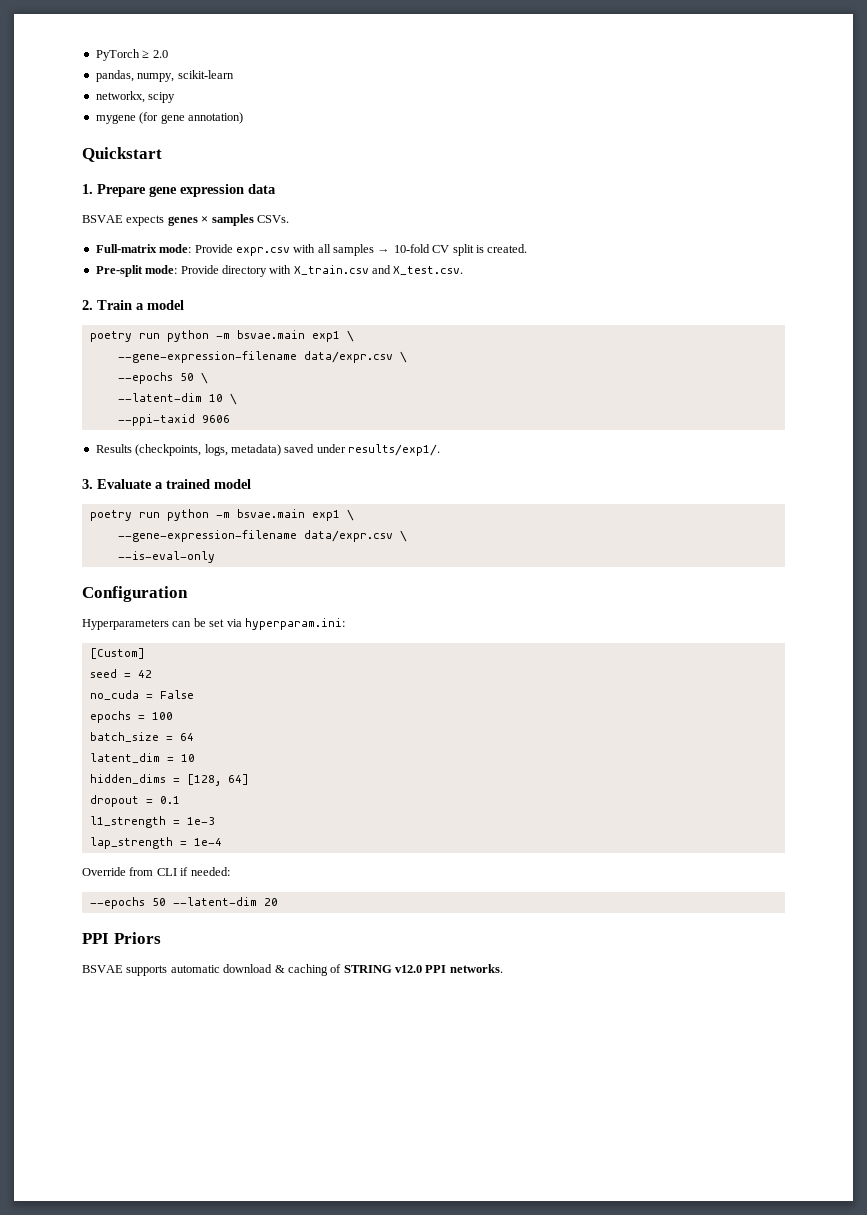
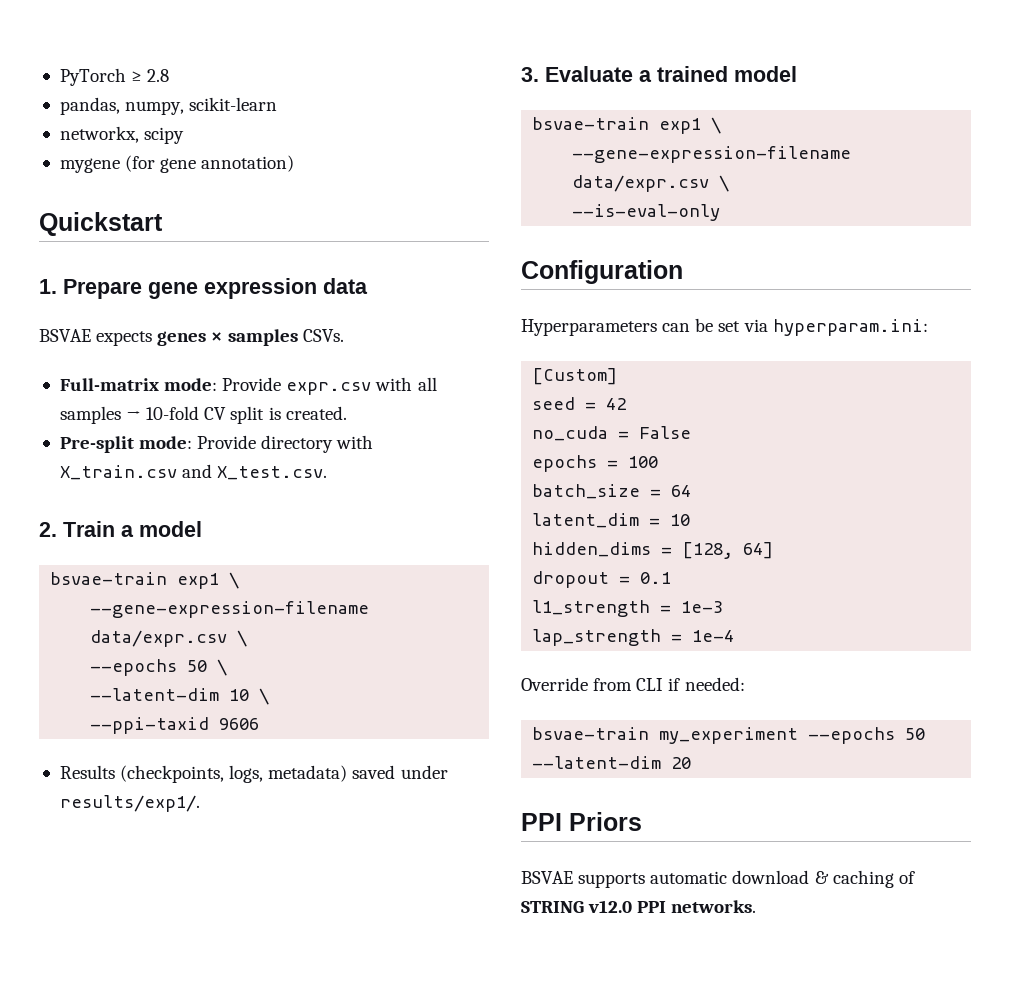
[152,50,168,58] 2.0 -> [147,69,170,82] 2.8
[89,330,305,342] poetry run python -m bsvae.main -> [50,572,168,585] bsvae-train
[89,509,305,521] poetry run python -m bsvae.main -> [532,117,650,130] bsvae-train
(230, 871) none -> [532,727,799,744] bsvae-train my_experiment

